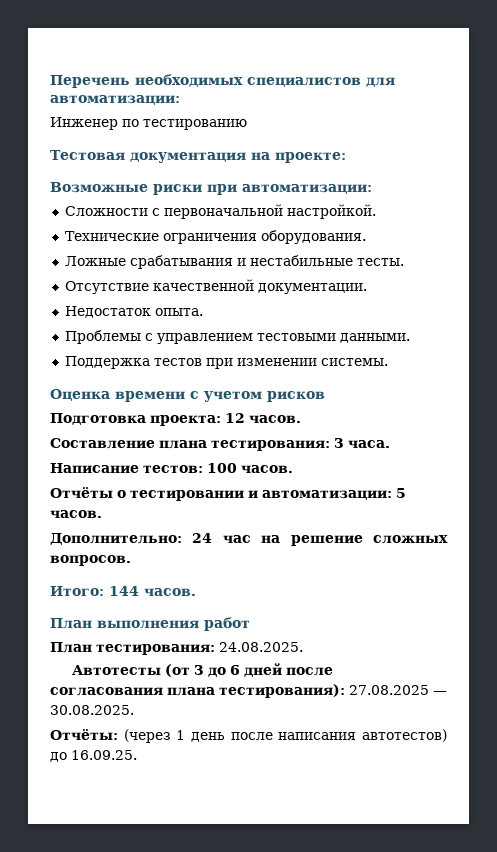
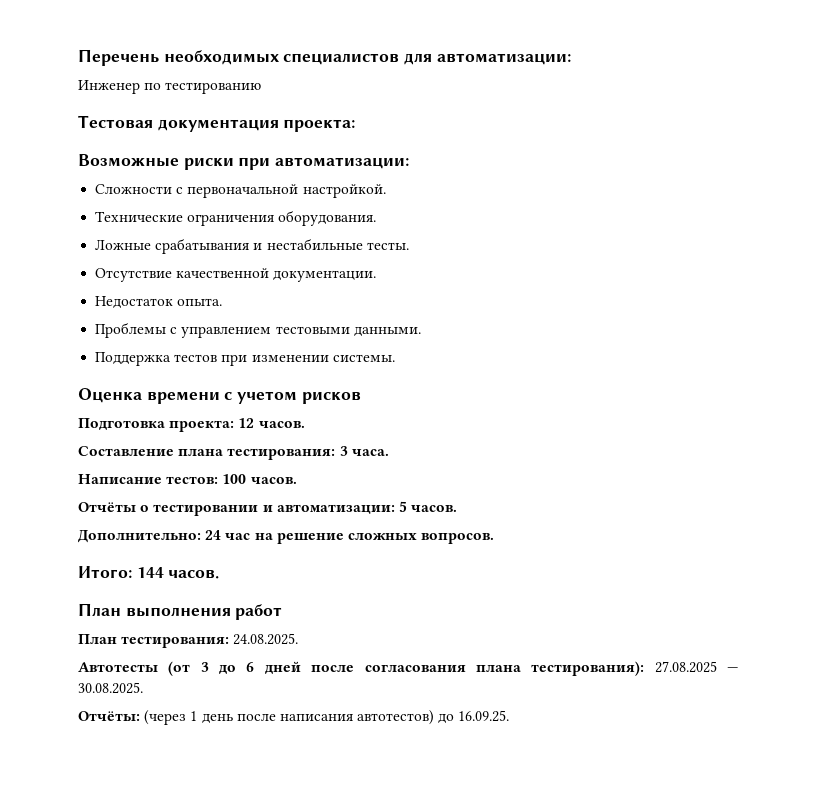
[251,152,346,163] на проекте: -> [283,119,356,132] проекта:

